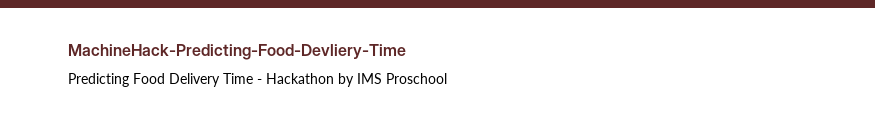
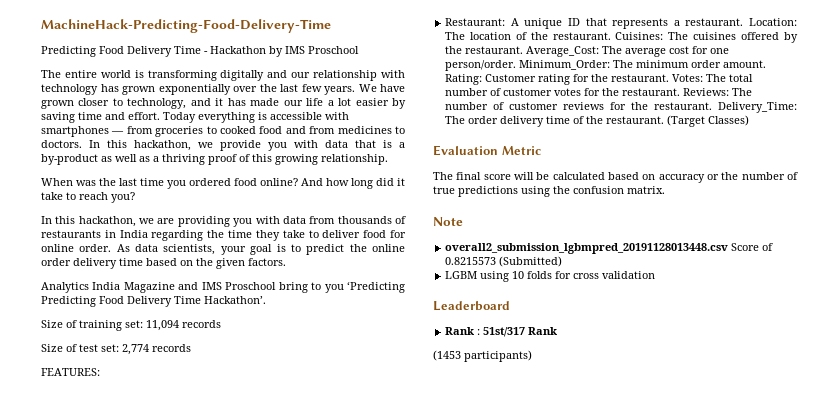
[68,44,406,60] MachineHack-Predicting-Food-Devliery-Time -> [41,19,331,33] MachineHack-Predicting-Food-Delivery-Time
(447, 78) none -> [41,70,405,81] [41,84,405,95] [41,98,406,109] [41,112,349,123] [41,126,405,137] [41,140,405,151] [41,154,388,165] [41,178,405,189] [41,192,135,203] [41,216,407,227] [41,230,406,241] [41,244,406,255] [41,258,286,269] [41,281,406,293] [41,296,266,307] [41,320,221,331] [41,344,191,355] [41,368,100,376] [445,18,797,29] [445,32,798,43] [445,46,730,57] [445,60,767,71] [445,74,754,85] [445,88,753,96] [445,102,797,113] [445,115,750,127] [433,145,541,156] [433,172,798,183] [433,186,665,197] [433,217,463,226] [445,243,774,254] [445,256,563,267] [445,271,656,282] [433,301,510,311] [445,327,558,337] [433,350,532,362] // The entire world is transforming digitally and our relationship with technology has grown exponentially over the last few years. We have grown closer to technology, and it has made our life a lot easier by saving time and effort. Today everything is accessible with smartphones — from groceries to cooked food and from medicines to doctors. In this hackathon, we provide you with data that is a by-product as well as a thriving proof of this growing relationship. // When was the last time you ordered food online? And how long did it take to reach you? // In this hackathon, we are providing you with data from thousands of restaurants in India regarding the time they take to deliver food for online order. As data scientists, your goal is to predict the online order delivery time based on the given factors. // Analytics India Magazine and IMS Proschool bring to you ‘Predicting Predicting Food Delivery Time Hackathon’. // Size of training set: 11,094 records // Size of test set: 2,774 records // FEATURES: // Restaurant: A unique ID that represents a restaurant. Location: The location of the restaurant. Cuisines: The cuisines offered by the restaurant. Average_Cost: The average cost for one person/order. Minimum_Order: The minimum order amount. Rating: Customer rating for the restaurant. Votes: The total number of customer votes for the restaurant. Reviews: The number of customer reviews for the restaurant. Delivery_Time: The order delivery time of the restaurant. (Target Classes) // Evaluation Metric // The final score will be calculated based on accuracy or the number of true predictions using the confusion matrix. // Note // overall2_submission_lgbmpred_20191128013448.csv Score of 0.8215573 (Submitted) // LGBM using 10 folds for cross validation // Leaderboard // Rank : 51st/317 Rank // (1453 participants)

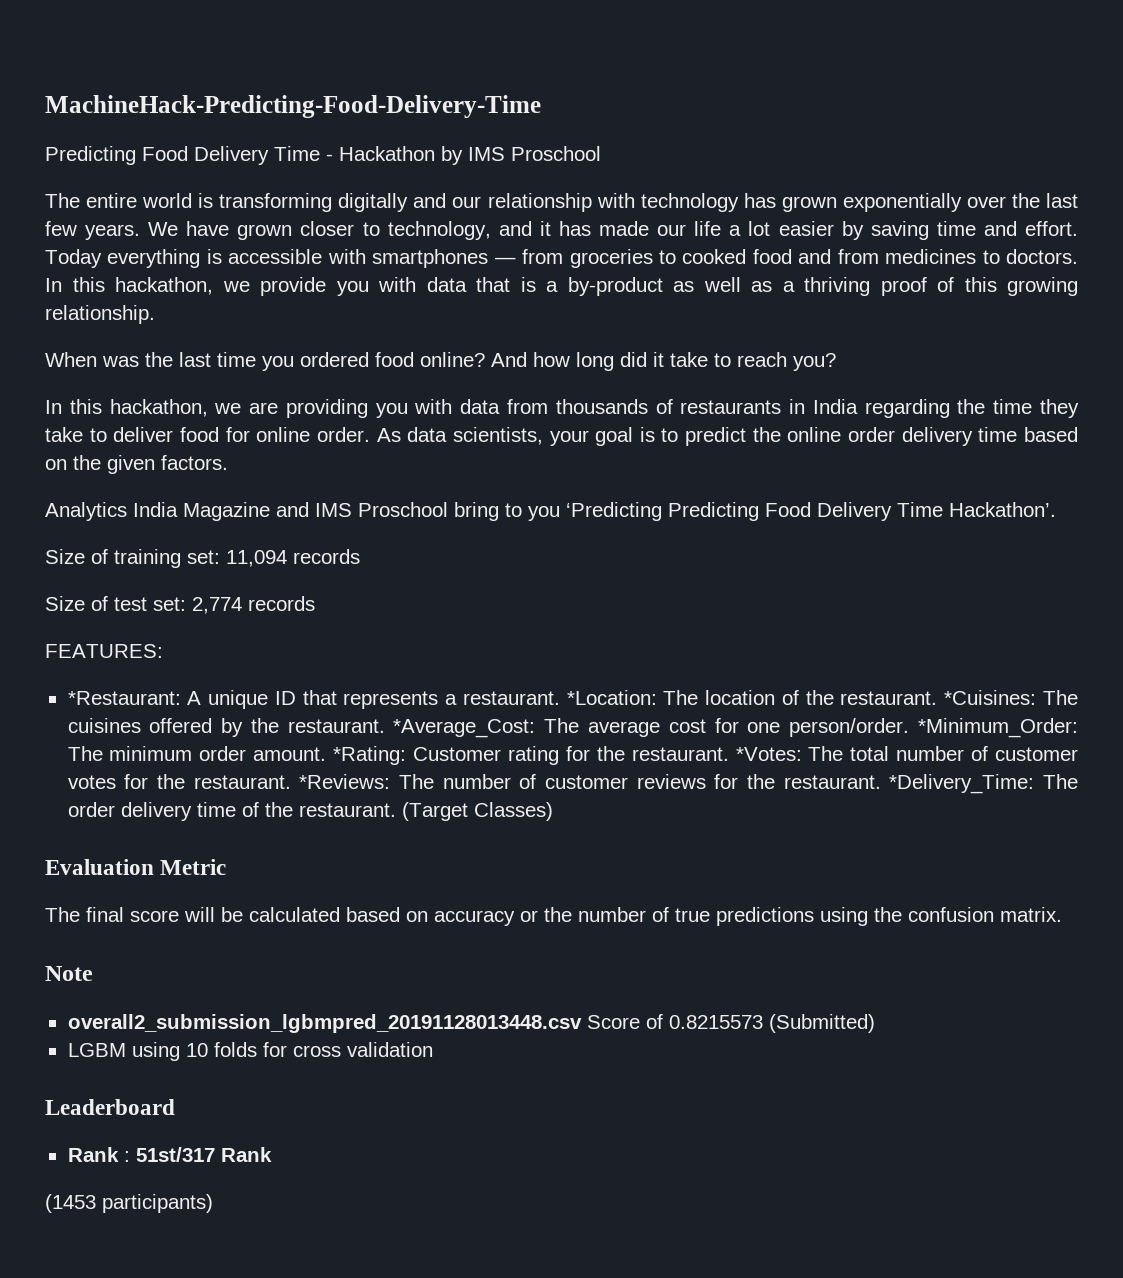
[445,18,506,26] Restaurant: -> [67,691,181,705] *Restaurant:
[749,18,797,26] Location: -> [566,690,657,705] *Location:
[615,32,664,40] Cuisines: -> [944,690,1037,705] *Cuisines:
[526,46,600,57] Average_Cost: -> [393,719,536,738] *Average_Cost:
[519,60,611,70] Minimum_Order: -> [918,718,1079,738] *Minimum_Order:
[445,74,483,85] Rating: -> [333,746,407,765] *Rating:
[672,74,704,82] Votes: -> [735,747,802,761] *Votes:
[683,88,730,96] Reviews: -> [299,774,391,789] *Reviews:
[718,102,797,113] Delivery_Time: -> [889,774,1035,794] *Delivery_Time:

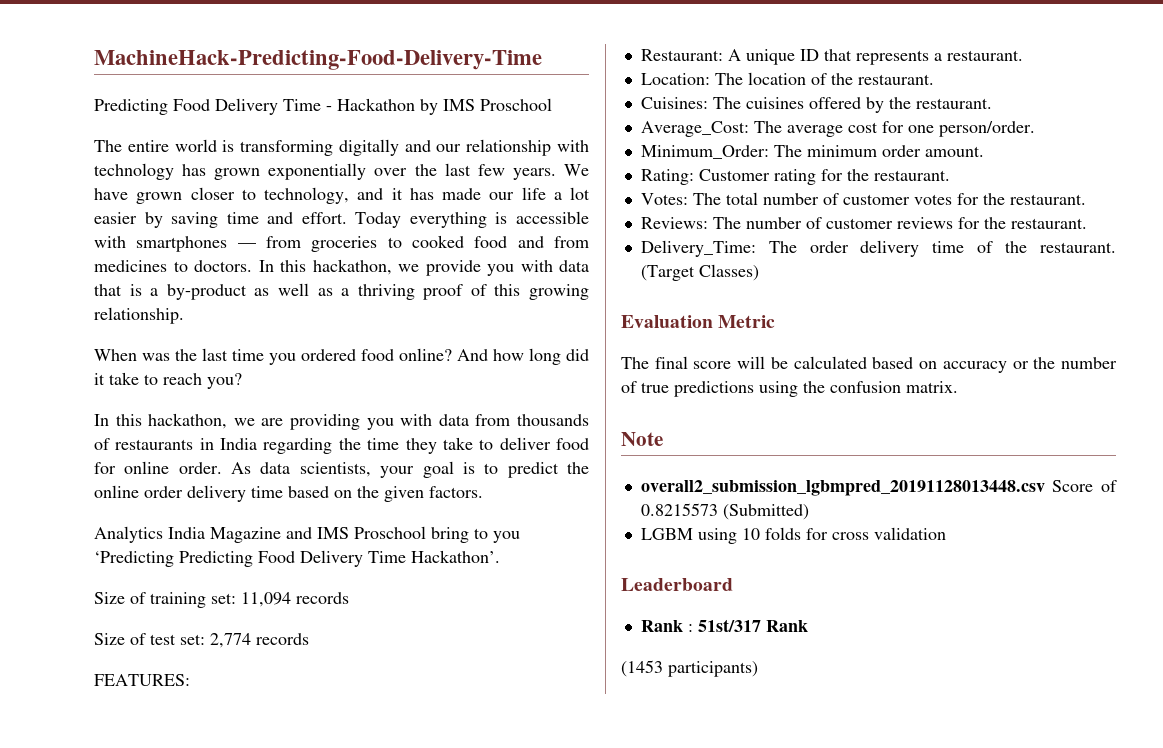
[67,691,181,705] *Restaurant: -> [640,49,723,61] Restaurant:
[566,690,657,705] *Location: -> [640,73,710,85] // Location:
[944,690,1037,705] *Cuisines: -> [640,97,708,109] // Cuisines:
[393,719,536,738] *Average_Cost: -> [640,121,749,137] // Average_Cost:
[918,718,1079,738] *Minimum_Order: -> [640,145,769,159] // Minimum_Order:
[333,746,407,765] *Rating: -> [640,169,694,185] // Rating:
[735,747,802,761] *Votes: -> [640,193,688,205] // Votes:
[299,774,391,789] *Reviews: -> [640,217,708,229] // Reviews:
[889,774,1035,794] *Delivery_Time: -> [640,240,756,257] // Delivery_Time:

